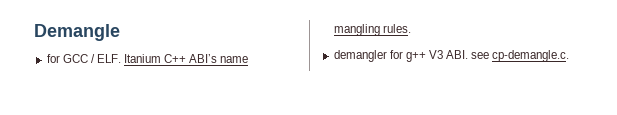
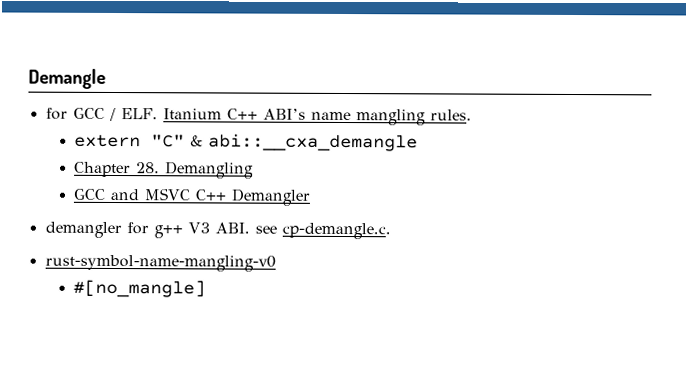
(411, 28) none -> [74,133,419,152] [74,161,255,179] [73,188,312,206] // extern "C" & abi::__cxa_demangle // Chapter 28. Demangling // GCC and MSVC C++ Demangler
(570, 56) none -> [44,254,276,272] [73,279,207,298] // rust-symbol-name-mangling-v0 // #[no_mangle]

